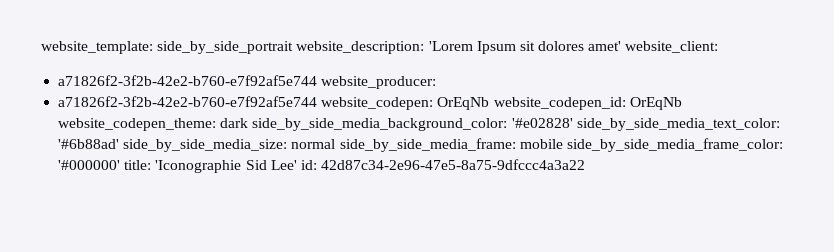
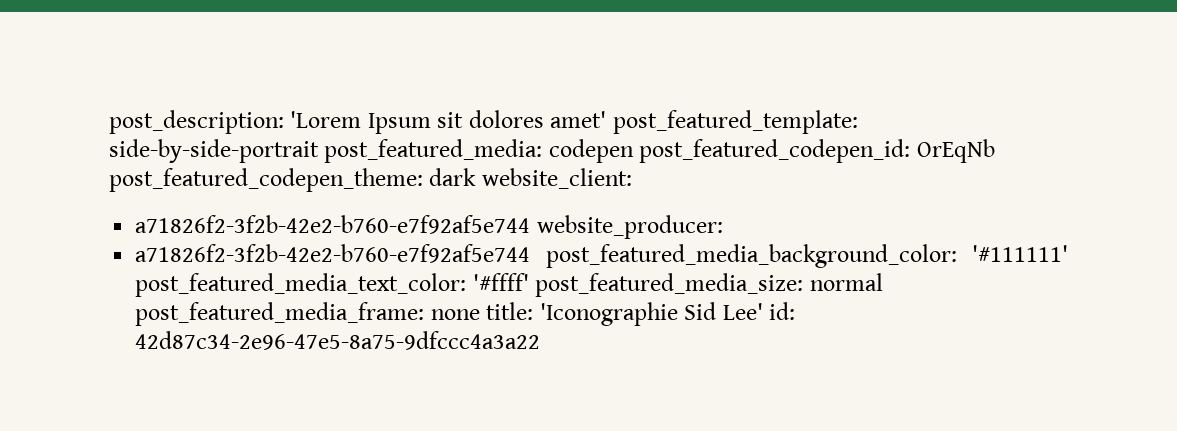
[41,41,425,54] website_template: side_by_side_portrait website_description: -> [109,110,284,134] post_description:
[625,41,719,53] [58,75,437,89] [58,96,682,110] [58,118,780,131] [58,138,783,152] [58,160,121,170] website_client: // a71826f2-3f2b-42e2-b760-e7f92af5e744 website_producer: // a71826f2-3f2b-42e2-b760-e7f92af5e744 website_codepen: OrEqNb website_codepen_id: OrEqNb website_codepen_theme: dark side_by_side_media_background_color: '#e02828' side_by_side_media_text_color: '#6b88ad' side_by_side_media_size: normal side_by_side_media_frame: mobile side_by_side_media_frame_color: '#000000' -> [612,110,858,134] [109,139,995,163] [109,168,632,192] [135,215,723,239] [135,244,1068,268] [135,273,883,297] [135,302,480,326] post_featured_template: side-by-side-portrait post_featured_media: codepen post_featured_codepen_id: OrEqNb post_featured_codepen_theme: dark website_client: // a71826f2-3f2b-42e2-b760-e7f92af5e744 website_producer: // a71826f2-3f2b-42e2-b760-e7f92af5e744 post_featured_media_background_color: '#111111' post_featured_media_text_color: '#ffff' post_featured_media_size: normal post_featured_media_frame: none

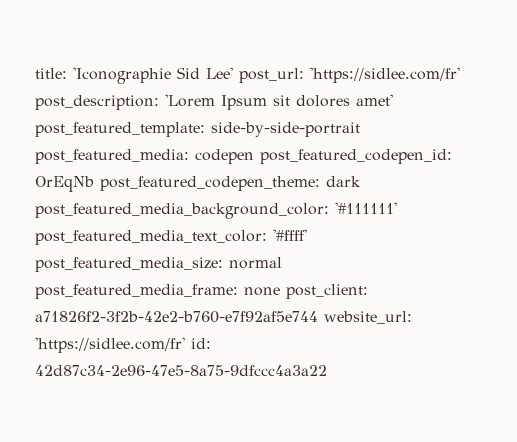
(109, 122) none -> [35,67,460,84] title: 'Iconographie Sid Lee' post_url: 'https://sidlee.com/fr'
[481,168,632,189] [135,215,723,239] [135,244,531,263] website_client: // a71826f2-3f2b-42e2-b760-e7f92af5e744 website_producer: // a71826f2-3f2b-42e2-b760-e7f92af5e744 -> (361, 181) none
[486,302,763,326] title: 'Iconographie Sid Lee' -> [286,284,368,299] [35,311,412,324] [35,337,185,353] post_client: a71826f2-3f2b-42e2-b760-e7f92af5e744 website_url: 'https://sidlee.com/fr'

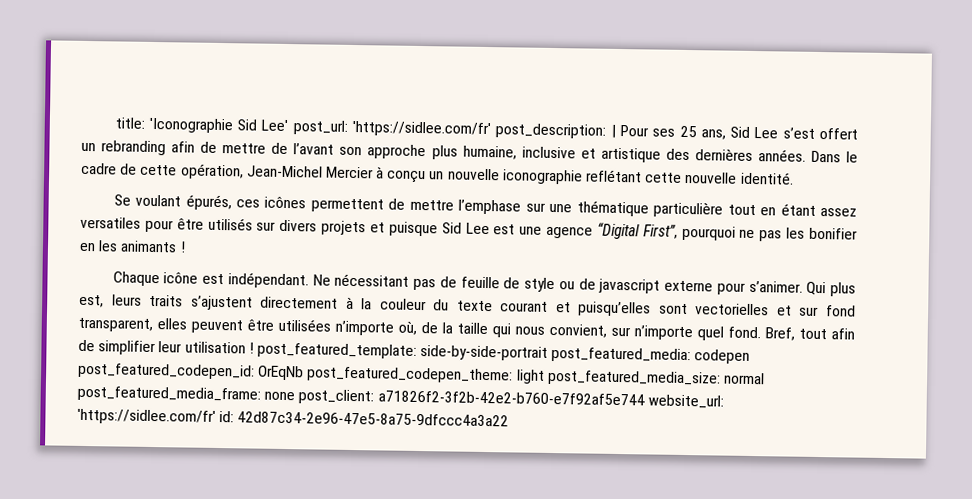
[165,94,393,110] 'Lorem Ipsum sit dolores amet' -> [610,124,858,140] [81,140,858,163] [81,162,794,185] [113,194,858,218] [80,216,859,242] [79,240,186,253] [112,271,856,297] [79,294,856,317] [78,317,855,341] [78,339,254,356] | Pour ses 25 ans, Sid Lee s’est offert un rebranding afin de mettre de l’avant son approche plus humaine, inclusive et artistique des dernières années. Dans le cadre de cette opération, Jean-Michel Mercier à conçu un nouvelle iconographie reflétant cette nouvelle identité. // Se voulant épurés, ces icônes permettent de mettre l’emphase sur une thématique particulière tout en étant assez versatiles pour être utilisés sur divers projets et puisque Sid Lee est une agence “Digital First”, pourquoi ne pas les bonifier en les animants ! // Chaque icône est indépendant. Ne nécessitant pas de feuille de style ou de javascript externe pour s’animer. Qui plus est, leurs traits s’ajustent directement à la couleur du texte courant et puisqu’elles sont vectorielles et sur fond transparent, elles peuvent être utilisées n’importe où, de la taille qui nous convient, sur n’importe quel fond. Bref, tout afin de simplifier leur utilisation !
[326,176,361,187] [35,202,397,219] [35,229,307,245] dark post_featured_media_background_color: '#111111' post_featured_media_text_color: '#ffff' -> [515,369,545,384] light

